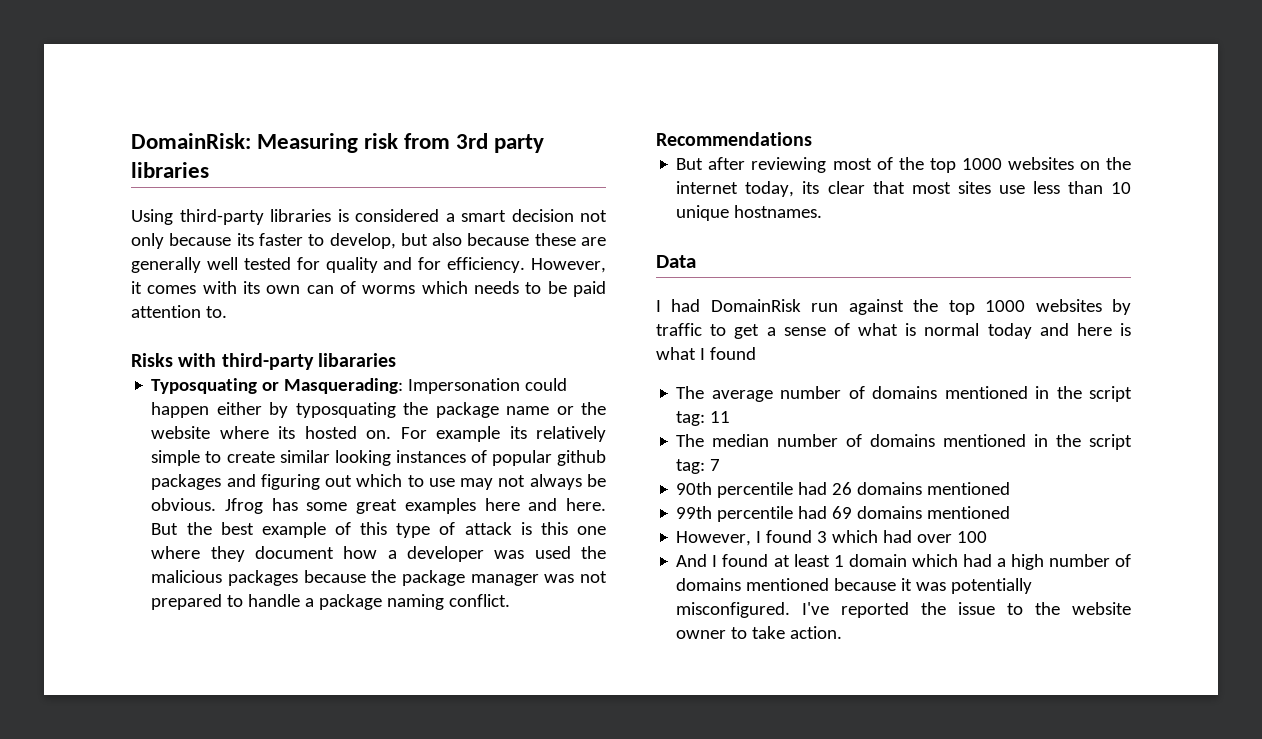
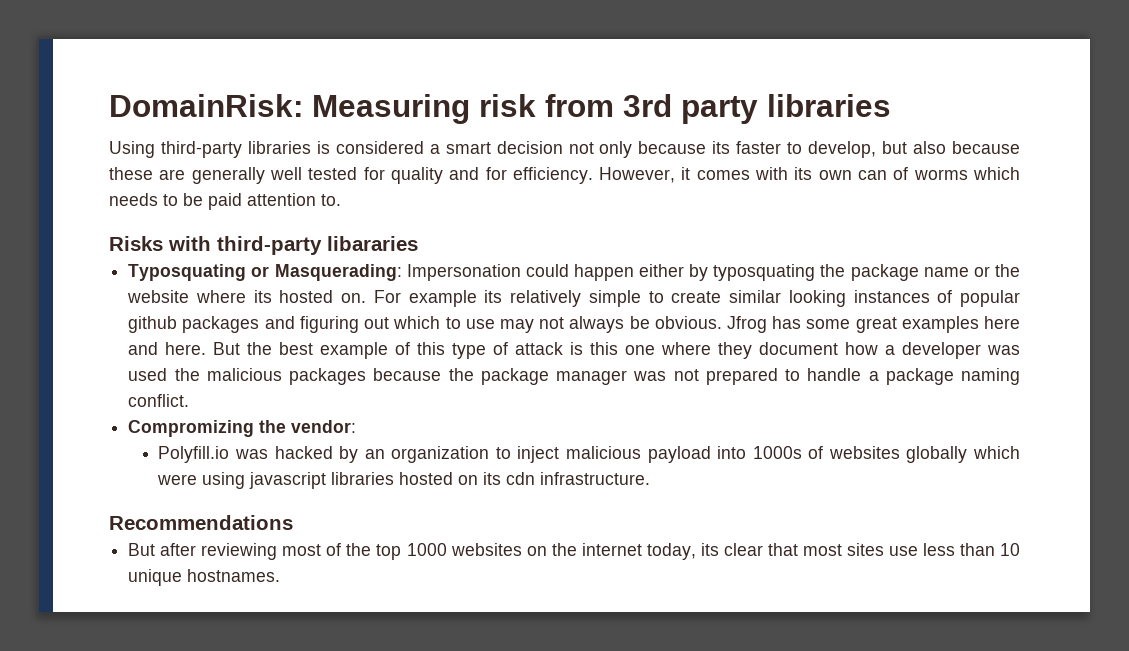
(511, 600) none -> [128,420,357,437] [158,446,1021,463] [157,472,651,489] // Compromizing the vendor: // Polyfill.io was hacked by an organization to inject malicious payload into 1000s of websites globally which were using javascript libraries hosted on its cdn infrastructure.
[656,255,696,268] [656,299,1131,315] [656,323,1131,339] [656,347,756,360] [676,386,1132,402] [676,411,731,426] [676,434,1132,450] [676,459,721,474] [676,482,1011,498] [676,506,1011,522] [676,530,988,546] [676,554,1131,570] [676,578,1033,594] [676,602,1131,618] [676,626,843,639] // Data // I had DomainRisk run against the top 1000 websites by traffic to get a sense of what is normal today and here is what I found // The average number of domains mentioned in the script tag: 11 // The median number of domains mentioned in the script tag: 7 // 90th percentile had 26 domains mentioned // 99th percentile had 69 domains mentioned // However, I found 3 which had over 100 // And I found at least 1 domain which had a high number of domains mentioned because it was potentially misconfigured. I've reported the issue to the website owner to take action. -> (281, 575) none

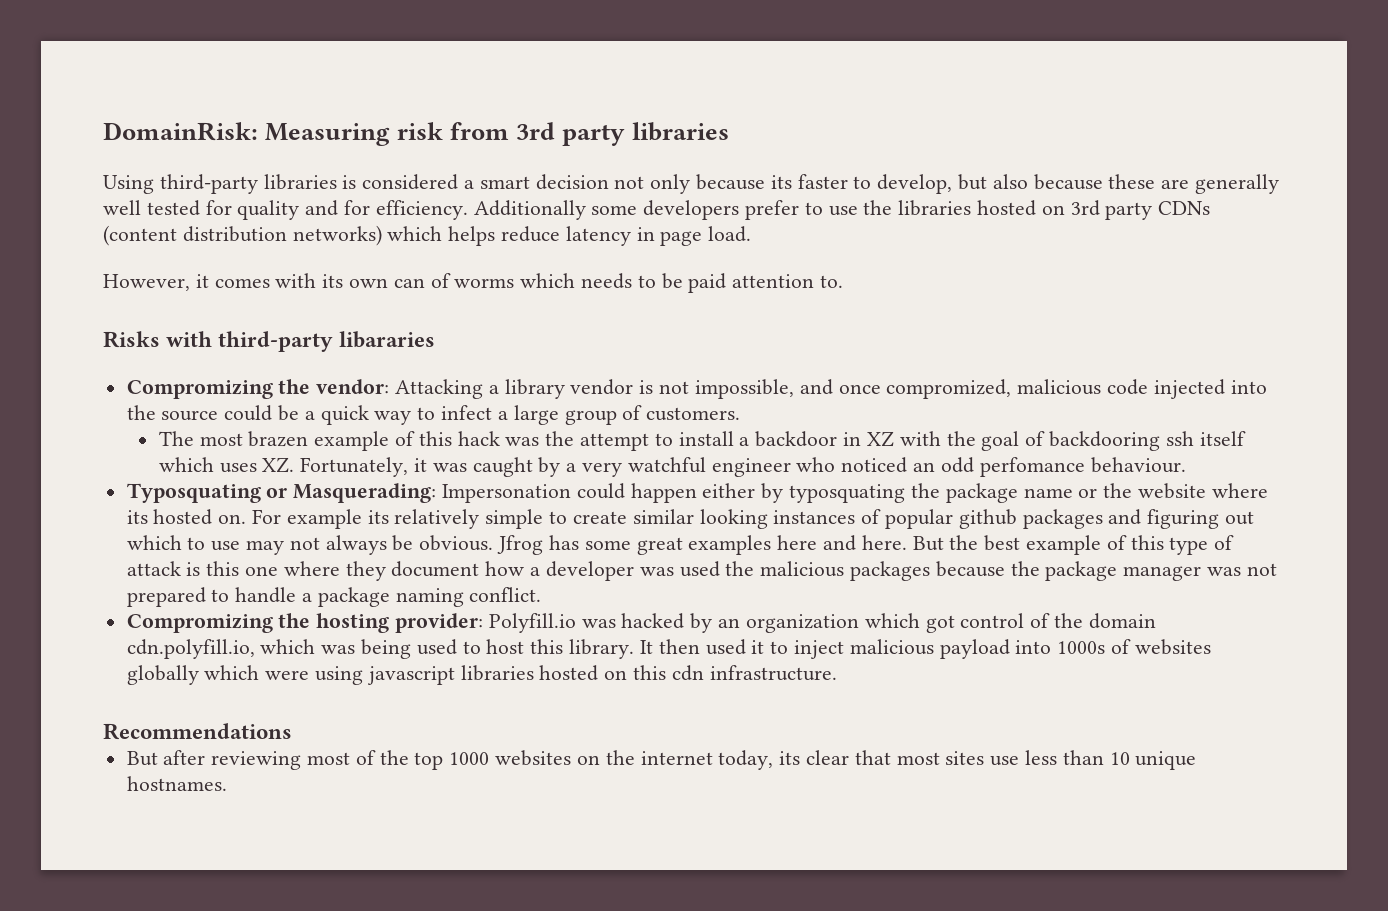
(593, 175) none -> [473,200,1211,220] [103,225,752,246] Additionally some developers prefer to use the libraries hosted on 3rd party CDNs (content distribution networks) which helps reduce latency in page load. //
(418, 243) none -> [126,379,1267,399] [126,405,741,425] [158,431,1246,451] [158,457,1186,477] // Compromizing the vendor: Attacking a library vendor is not impossible, and once compromized, malicious code injected into the source could be a quick way to infect a large group of customers. // The most brazen example of this hack was the attempt to install a backdoor in XZ with the goal of backdooring ssh itself which uses XZ. Fortunately, it was caught by a very watchful engineer who noticed an odd perfomance behaviour.
[291,420,357,433] vendor: // -> [316,613,484,633] hosting provider:
(490, 454) none -> [864,613,1156,633] [126,639,765,659] which got control of the domain cdn.polyfill.io, which was being used to host this library. It then used it
[483,472,502,485] its -> [633,665,667,680] this

